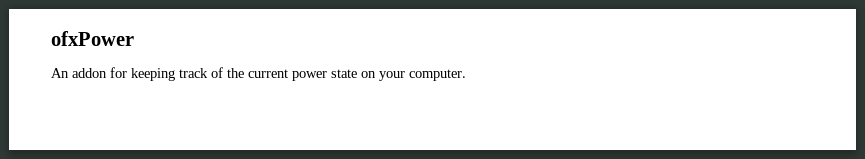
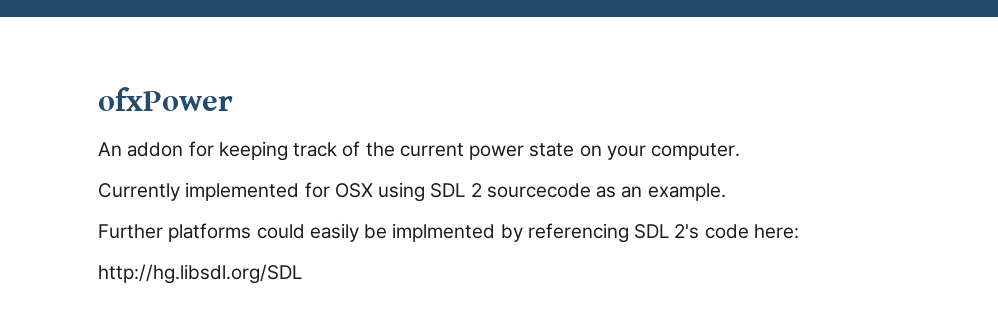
(466, 75) none -> [98,182,726,202] [98,223,799,243] [98,264,302,284] // Currently implemented for OSX using SDL 2 sourcecode as an example. // Further platforms could easily be implmented by referencing SDL 2's code here: // http://hg.libsdl.org/SDL

